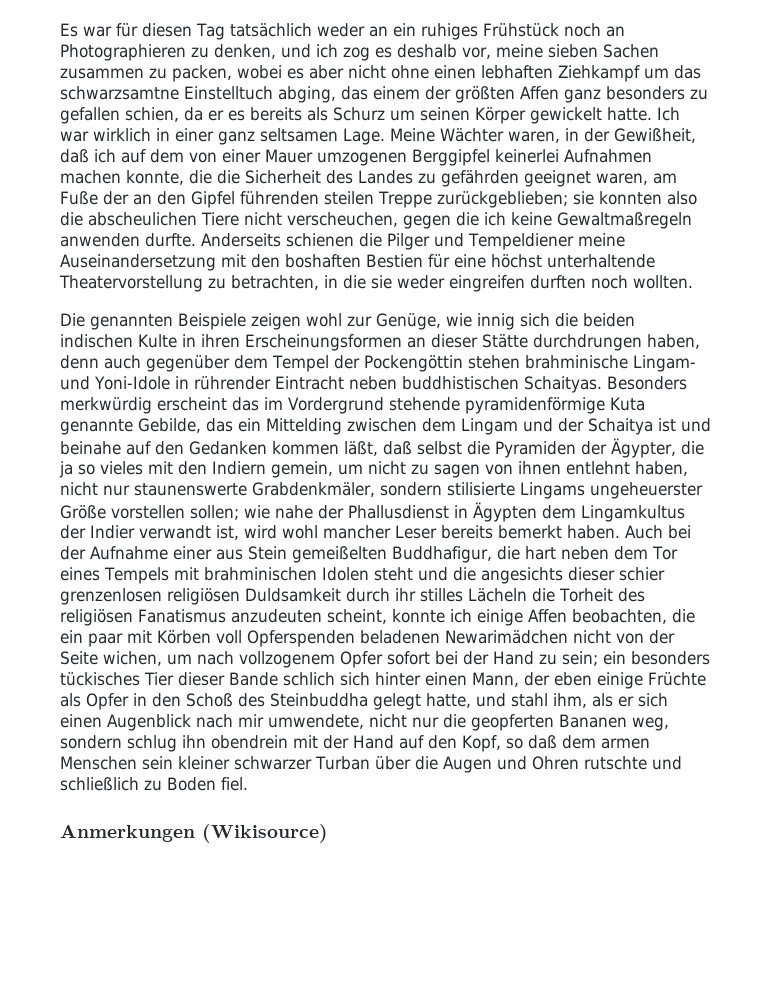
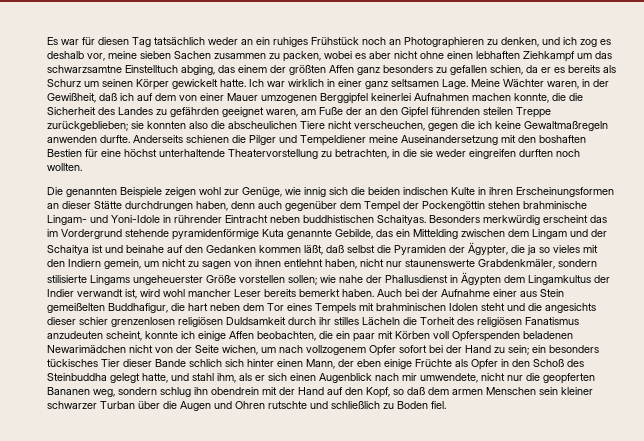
[60,824,328,843] // Anmerkungen (Wikisource) -> (446, 405) none

